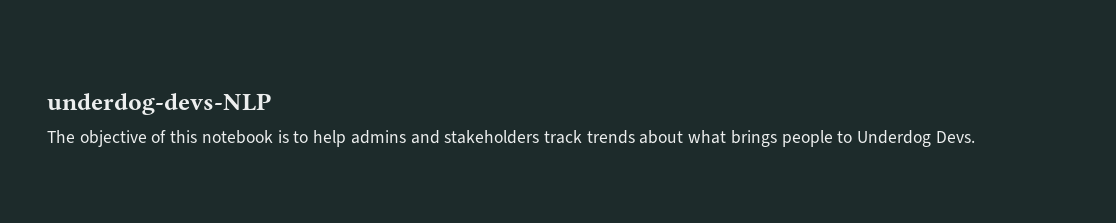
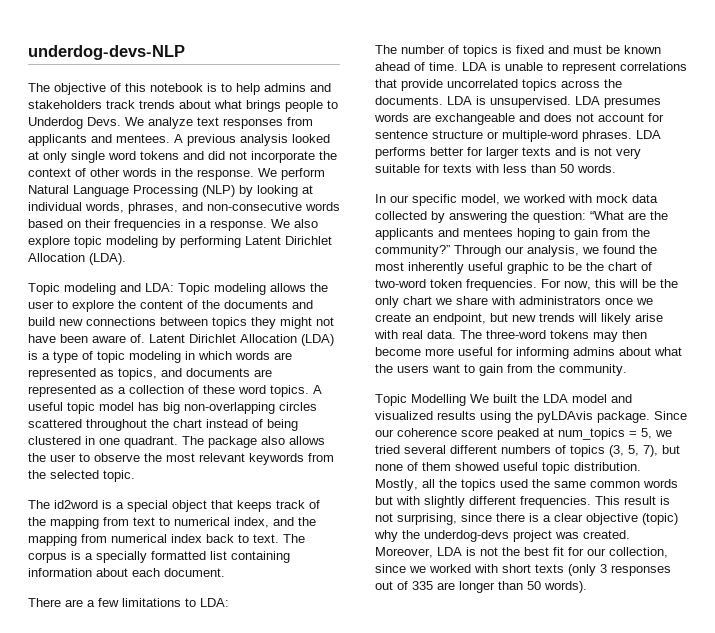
(975, 137) none -> [125,117,313,129] [28,134,330,146] [28,151,337,163] [28,168,325,180] [28,185,313,197] [28,202,340,214] [28,219,318,231] [28,236,332,248] [28,253,126,265] [28,283,328,295] [28,300,313,312] [28,317,334,329] [28,334,334,346] [28,351,292,363] [28,368,272,380] [28,385,322,397] [28,402,317,414] [28,419,298,431] [28,436,325,448] [28,453,334,465] [28,470,135,482] [28,500,320,512] [28,517,316,529] [28,534,305,546] [28,551,290,563] [28,568,225,577] [28,598,229,607] [375,45,661,57] [375,62,687,74] [375,79,622,91] [375,96,661,108] [374,113,664,125] [375,130,661,142] [375,147,641,159] [375,164,616,173] [375,194,658,206] [375,211,668,223] [375,228,650,240] [375,245,657,257] [375,262,652,274] [375,279,678,291] [375,296,653,308] [375,313,663,325] [374,330,647,342] [375,347,682,359] [375,364,627,376] [375,394,632,406] [375,411,687,423] [375,428,672,440] [375,445,680,457] [375,462,641,474] [375,479,678,491] [375,496,670,508] [375,513,678,525] [374,530,630,542] [375,547,668,558] [375,564,671,576] [375,581,587,593] We analyze text responses from applicants and mentees. A previous analysis looked at only single word tokens and did not incorporate the context of other words in the response. We perform Natural Language Processing (NLP) by looking at individual words, phrases, and non-consecutive words based on their frequencies in a response. We also explore topic modeling by performing Latent Dirichlet Allocation (LDA). // Topic modeling and LDA: Topic modeling allows the user to explore the content of the documents and build new connections between topics they might not have been aware of. Latent Dirichlet Allocation (LDA) is a type of topic modeling in which words are represented as topics, and documents are represented as a collection of these word topics. A useful topic model has big non-overlapping circles scattered throughout the chart instead of being clustered in one quadrant. The package also allows the user to observe the most relevant keywords from the selected topic. // The id2word is a special object that keeps track of the mapping from text to numerical index, and the mapping from numerical index back to text. The corpus is a specially formatted list containing information about each document. // There are a few limitations to LDA: // The number of topics is fixed and must be known ahead of time. LDA is unable to represent correlations that provide uncorrelated topics across the documents. LDA is unsupervised. LDA presumes words are exchangeable and does not account for sentence structure or multiple-word phrases. LDA performs better for larger texts and is not very suitable for texts with less than 50 words. // In our specific model, we worked with mock data collected by answering the question: “What are the applicants and mentees hoping to gain from the community?” Through our analysis, we found the most inherently useful graphic to be the chart of two-word token frequencies. For now, this will be the only chart we share with administrators once we create an endpoint, but new trends will likely arise with real data. The three-word tokens may then become more useful for informing admins about what the users want to gain from the community. // Topic Modelling We built the LDA model and visualized results using the pyLDAvis package. Since our coherence score peaked at num_topics = 5, we tried several different numbers of topics (3, 5, 7), but none of them showed useful topic distribution. Mostly, all the topics used the same common words but with slightly different frequencies. This result is not surprising, since there is a clear objective (topic) why the underdog-devs project was created. Moreover, LDA is not the best fit for our collection, since we worked with short texts (only 3 responses out of 335 are longer than 50 words).

